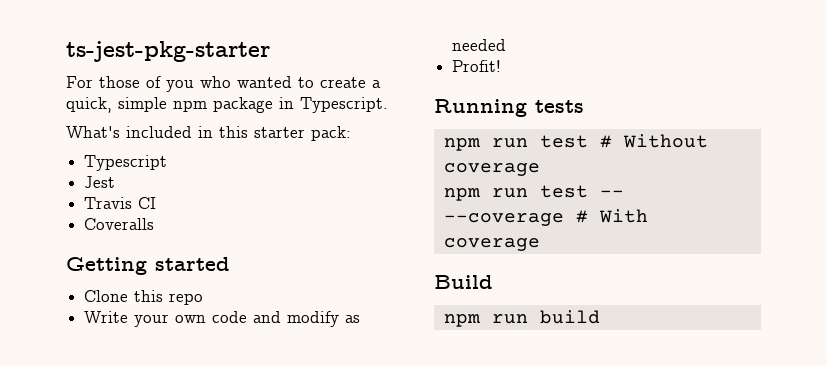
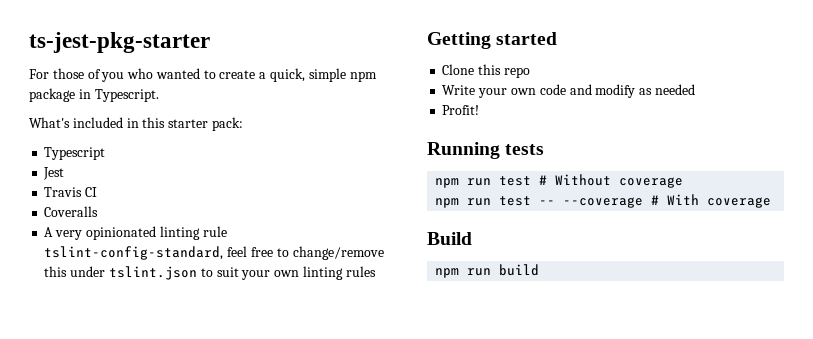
(155, 224) none -> [44,226,227,240] [44,246,384,260] [44,266,376,280] // A very opinionated linting rule tslint-config-standard, feel free to change/remove this under tslint.json to suit your own linting rules

